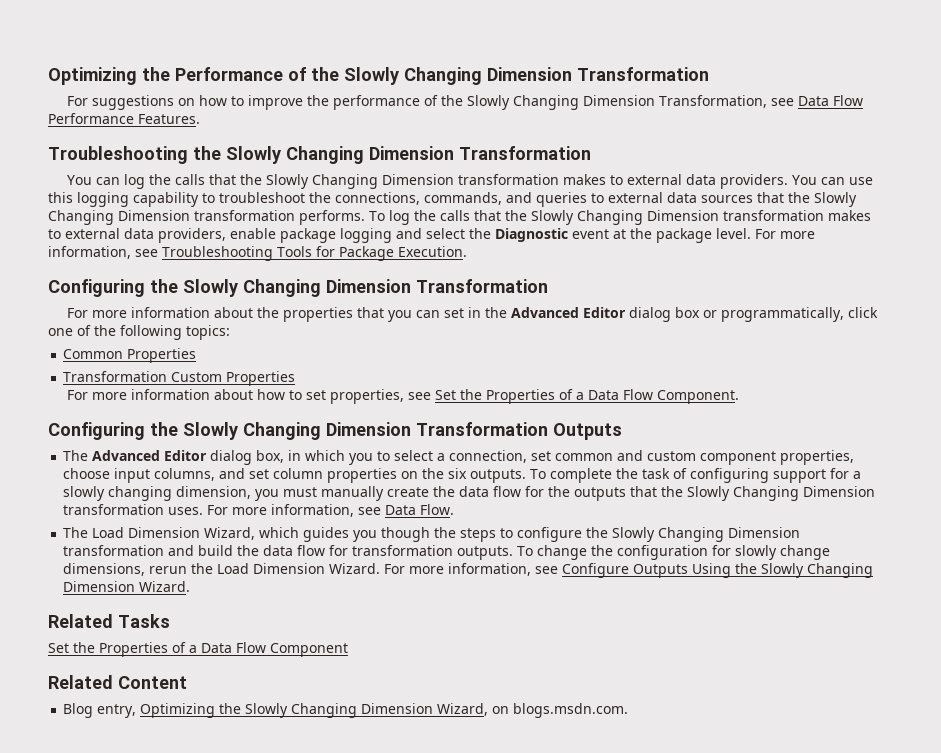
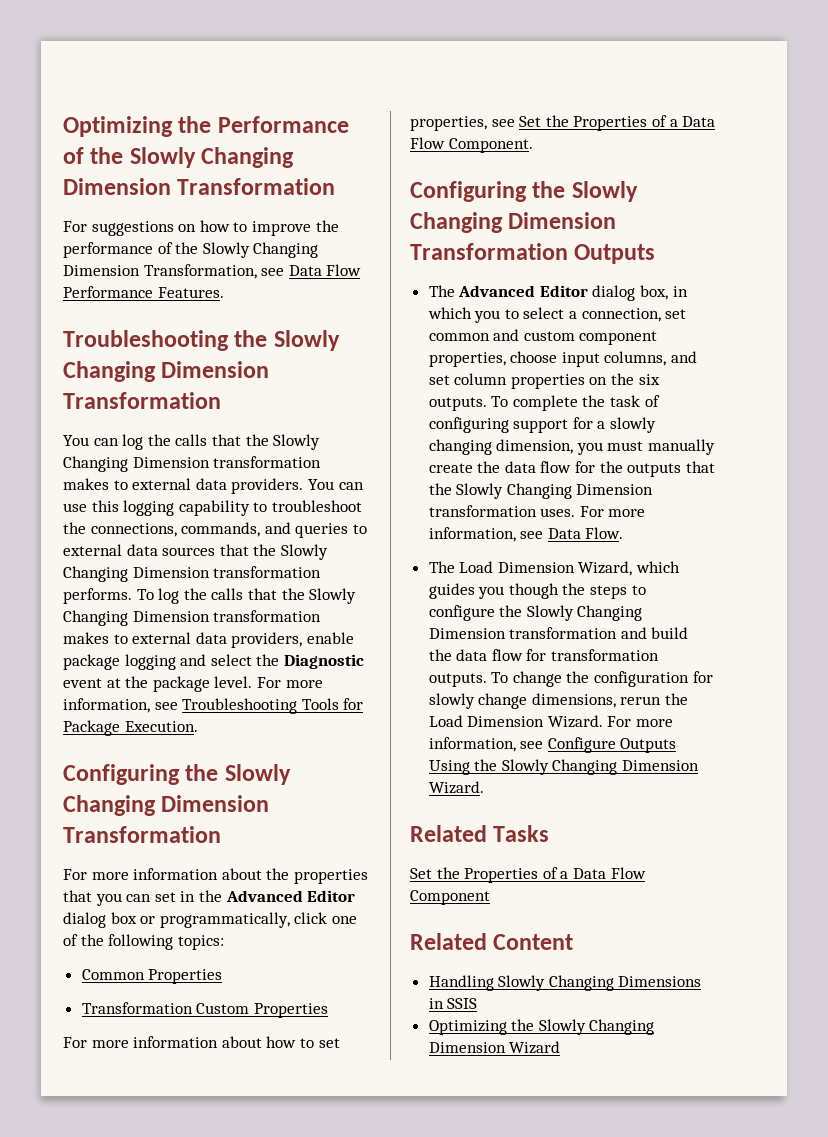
[63,703,137,718] Blog entry, -> [428,975,702,991] [428,998,478,1009] Handling Slowly Changing Dimensions in SSIS //
[437,703,629,718] Wizard, on blogs.msdn.com. -> [509,1041,561,1054] Wizard

